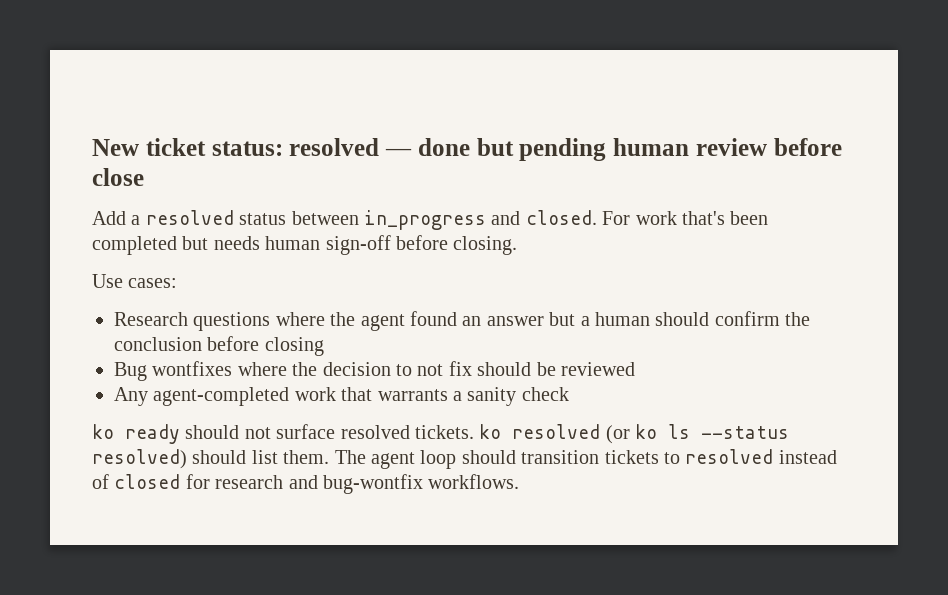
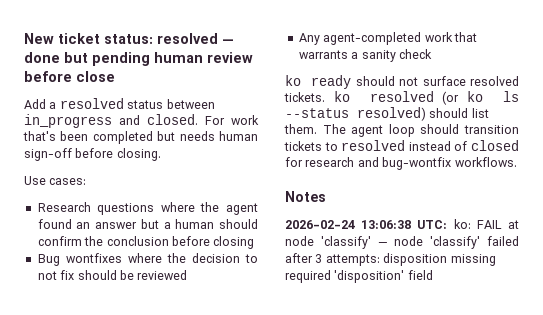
(520, 481) none -> [285,191,326,202] [285,219,519,229] [285,236,519,249] [285,253,496,266] [285,270,433,283] // Notes // 2026-02-24 13:06:38 UTC: ko: FAIL at node 'classify' — node 'classify' failed after 3 attempts: disposition missing required 'disposition' field

